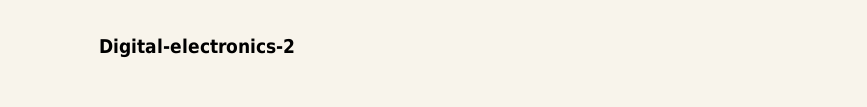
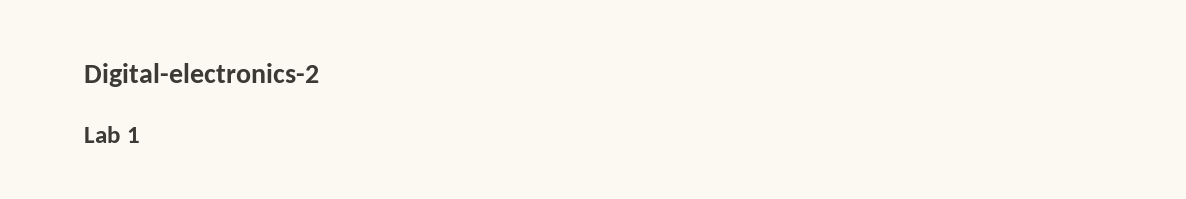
(295, 48) none -> [84,126,140,143] // Lab 1

